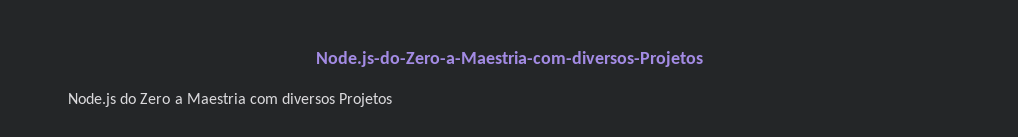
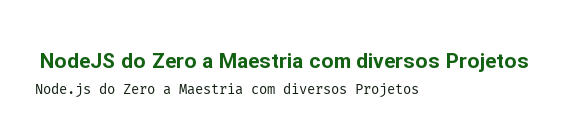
[315,51,703,67] Node.js-do-Zero-a-Maestria-com-diversos-Projetos -> [40,53,529,72] NodeJS do Zero a Maestria com diversos Projetos

